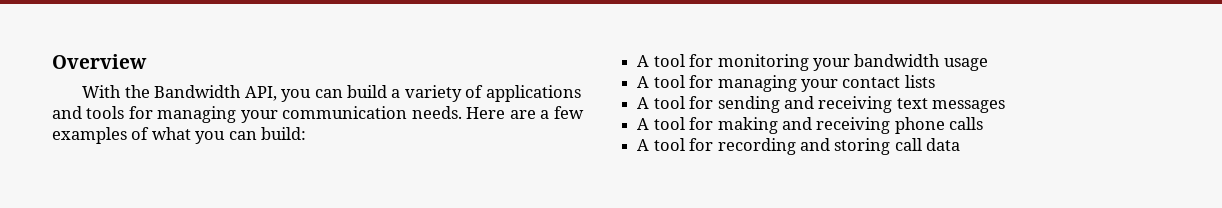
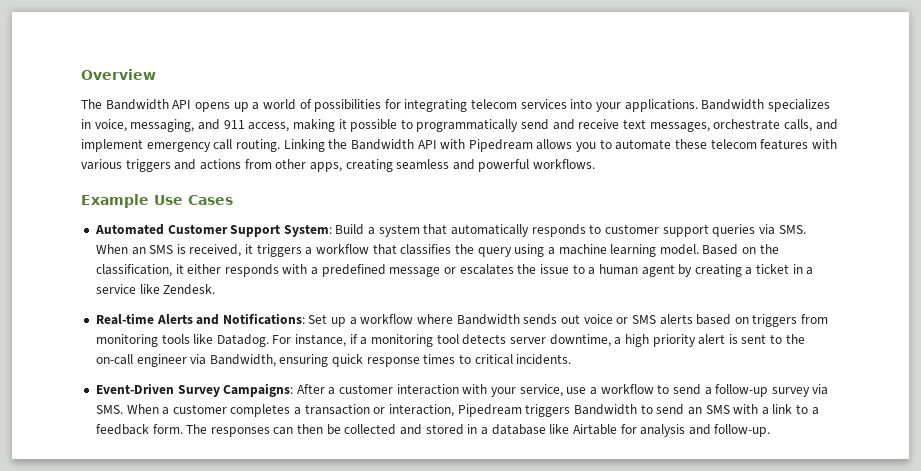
[82,85,581,102] [52,106,584,123] [52,127,307,144] [637,54,988,71] [637,75,935,92] [637,96,1006,113] [637,117,984,134] [637,138,961,155] With the Bandwidth API, you can build a variety of applications and tools for managing your communication needs. Here are a few examples of what you can build: // A tool for monitoring your bandwidth usage // A tool for managing your contact lists // A tool for sending and receiving text messages // A tool for making and receiving phone calls // A tool for recording and storing call data -> [81,99,830,112] [81,119,838,132] [81,139,837,152] [81,159,596,172] [81,194,233,208] [94,224,806,237] [95,244,779,257] [95,264,814,277] [95,284,216,295] [95,313,829,327] [95,334,805,347] [95,354,572,367] [95,383,829,397] [95,404,819,417] [95,424,771,437] The Bandwidth API opens up a world of possibilities for integrating telecom services into your applications. Bandwidth specializes in voice, messaging, and 911 access, making it possible to programmatically send and receive text messages, orchestrate calls, and implement emergency call routing. Linking the Bandwidth API with Pipedream allows you to automate these telecom features with various triggers and actions from other apps, creating seamless and powerful workflows. // Example Use Cases // Automated Customer Support System: Build a system that automatically responds to customer support queries via SMS. When an SMS is received, it triggers a workflow that classifies the query using a machine learning model. Based on the classification, it either responds with a predefined message or escalates the issue to a human agent by creating a ticket in a service like Zendesk. // Real-time Alerts and Notifications: Set up a workflow where Bandwidth sends out voice or SMS alerts based on triggers from monitoring tools like Datadog. For instance, if a monitoring tool detects server downtime, a high priority alert is sent to the on-call engineer via Bandwidth, ensuring quick response times to critical incidents. // Event-Driven Survey Campaigns: After a customer interaction with your service, use a workflow to send a follow-up survey via SMS. When a customer completes a transaction or interaction, Pipedream triggers Bandwidth to send an SMS with a link to a feedback form. The responses can then be collected and stored in a database like Airtable for analysis and follow-up.

